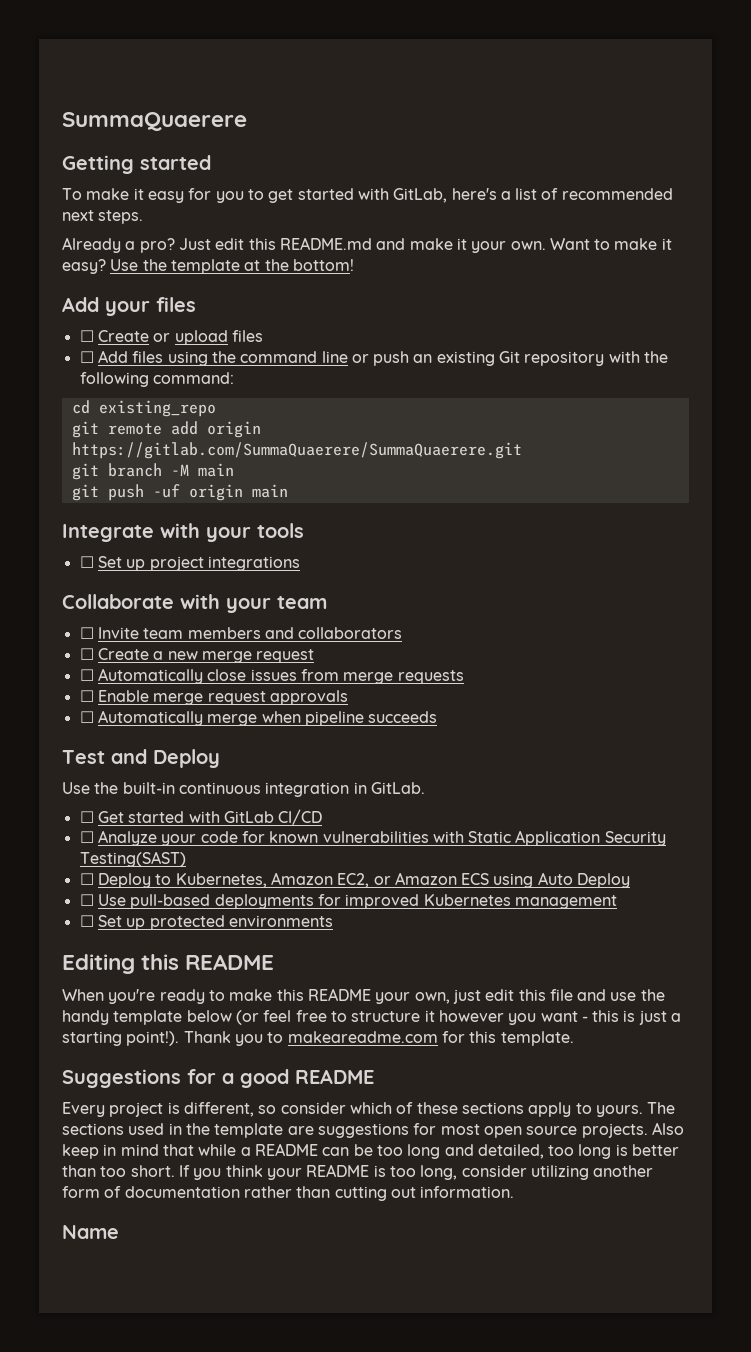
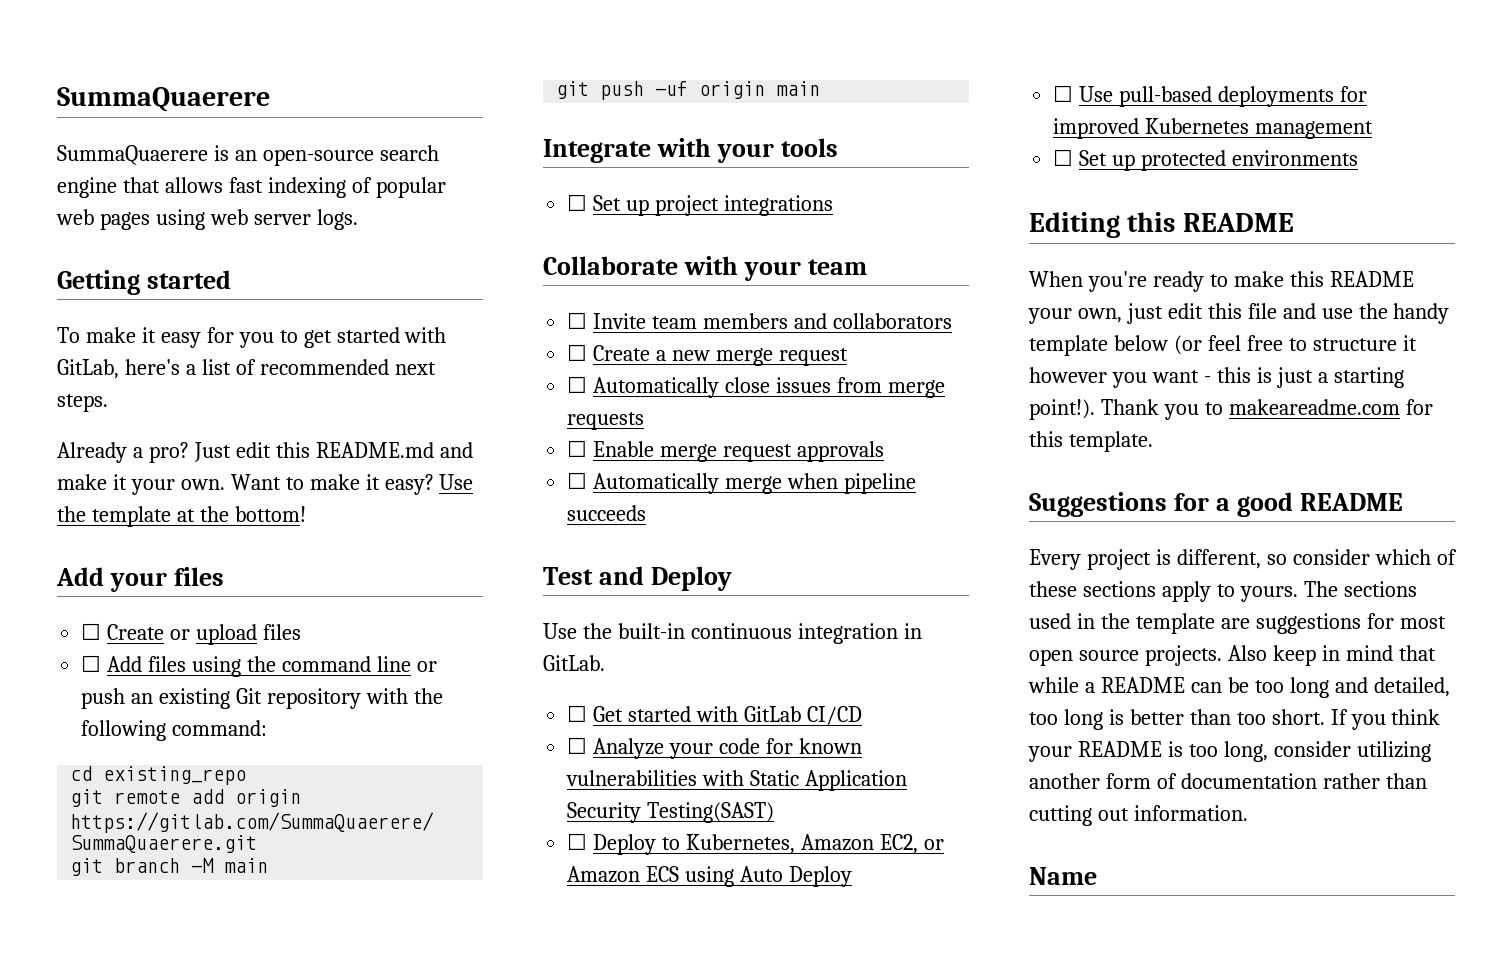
[62,112,247,131] SummaQuaerere -> [57,87,270,112] [57,145,439,166] [57,177,446,198] [56,209,358,230] SummaQuaerere // SummaQuaerere is an open-source search engine that allows fast indexing of popular web pages using web server logs.

